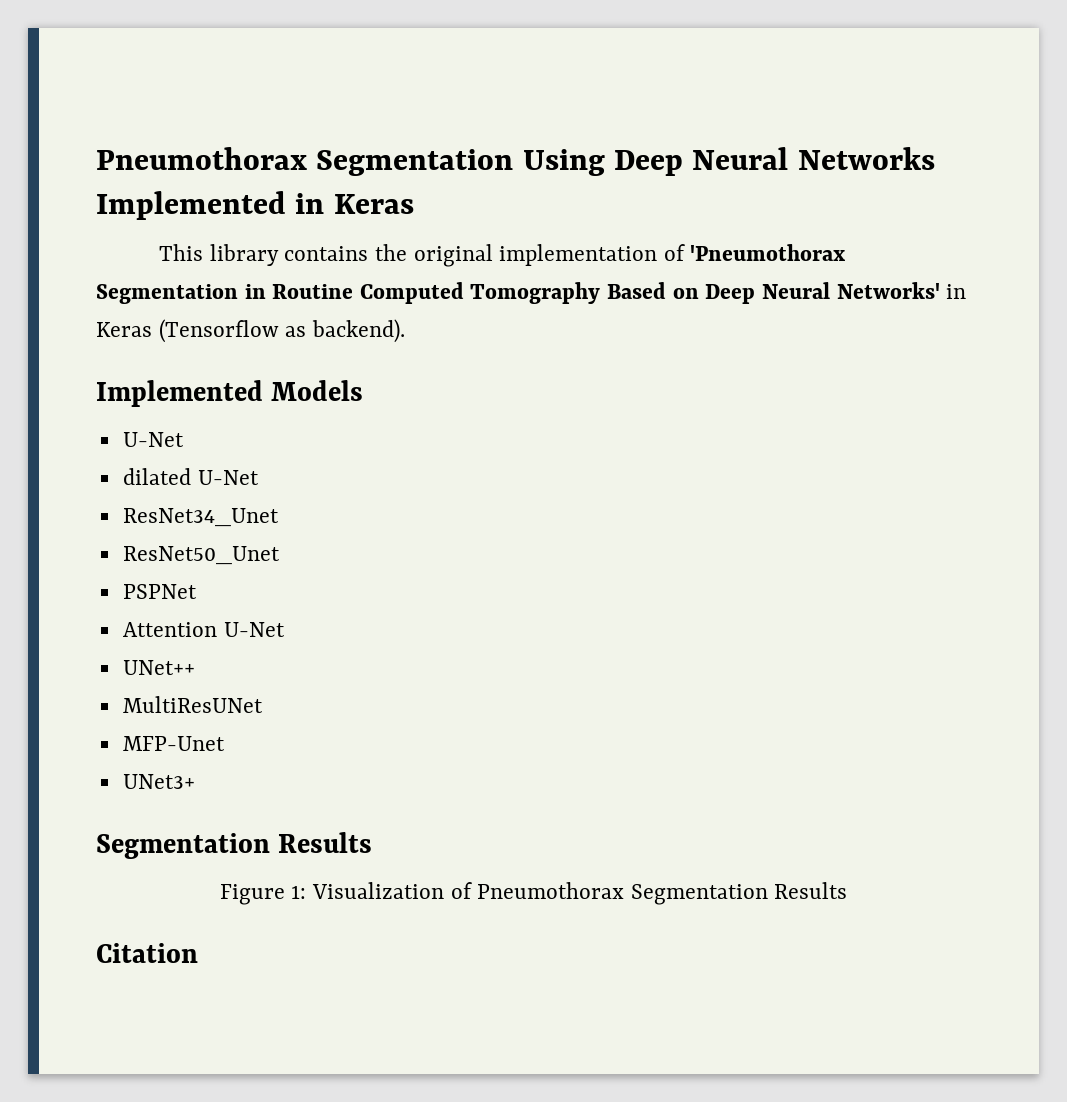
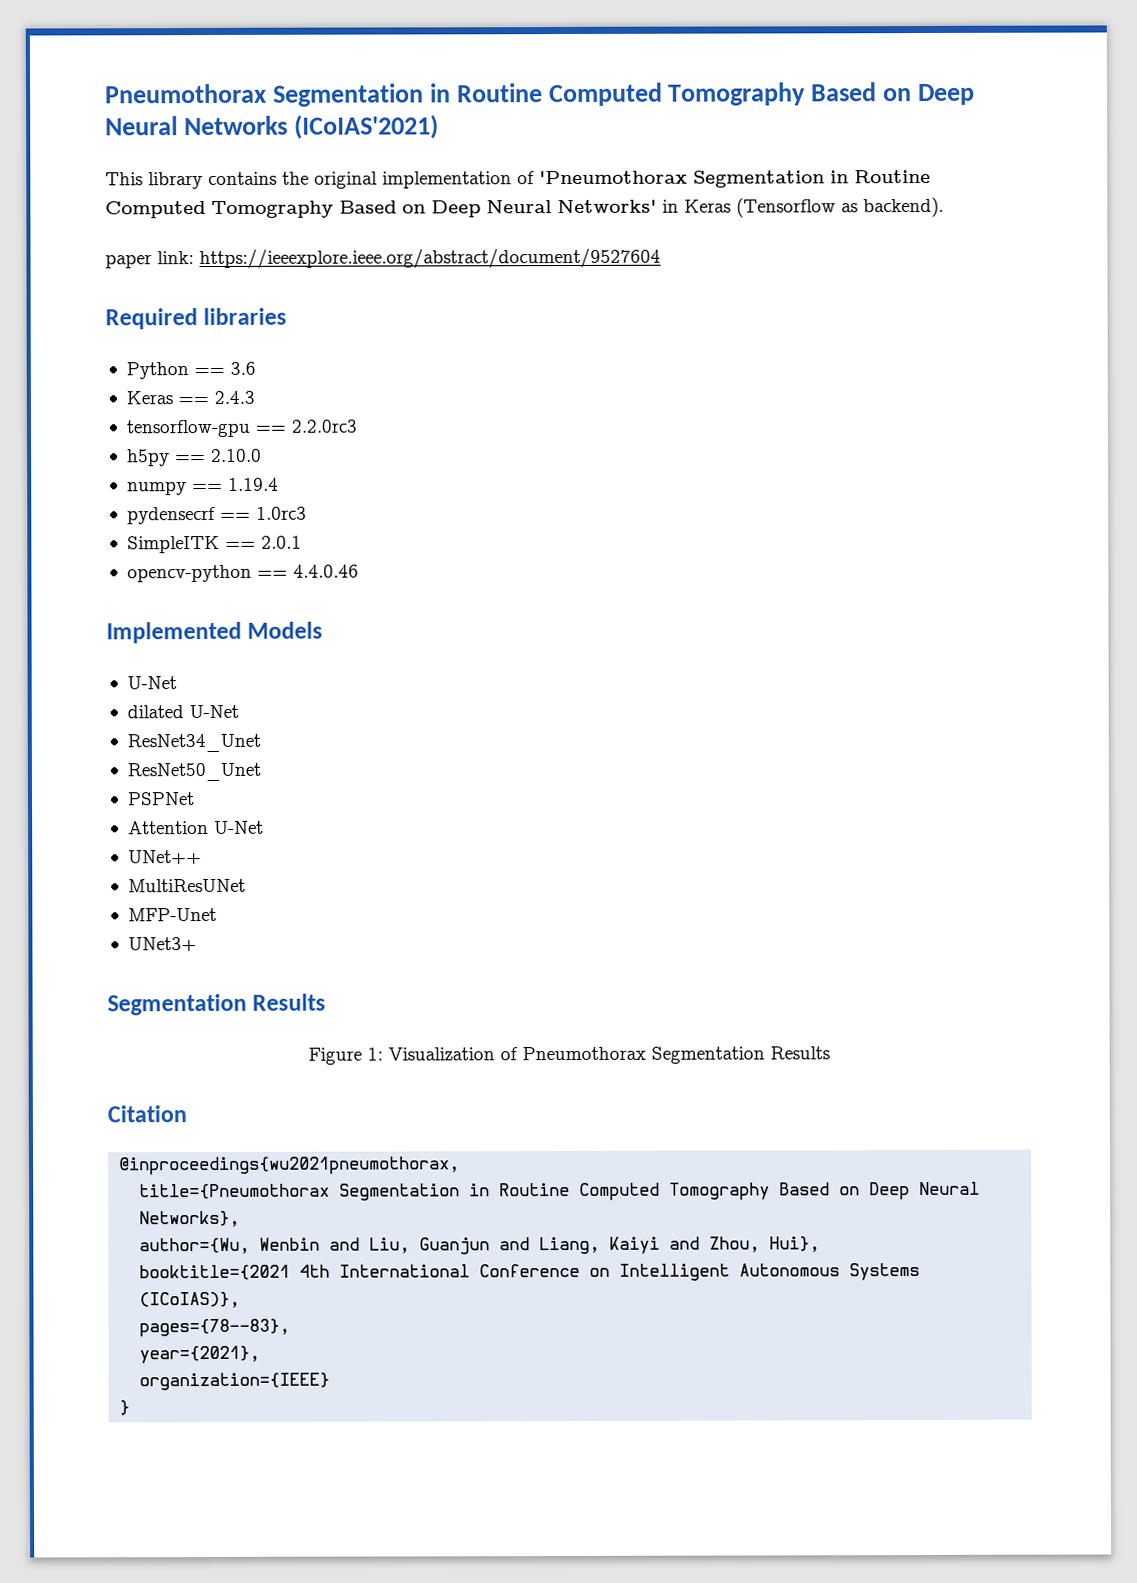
[96,147,935,176] [96,191,414,220] Pneumothorax Segmentation Using Deep Neural Networks Implemented in Keras -> [105,82,976,107] [105,114,439,139] Pneumothorax Segmentation in Routine Computed Tomography Based on Deep Neural Networks (ICoIAS'2021)
(405, 331) none -> [105,247,661,270] [105,307,288,330] [125,361,256,380] [125,390,255,405] [125,419,357,438] [126,448,262,467] [126,477,279,496] [126,506,307,525] [126,535,302,554] [126,564,359,583] // paper link: https://ieeexplore.ieee.org/abstract/document/9527604 // Required libraries // Python == 3.6 // Keras == 2.4.3 // tensorflow-gpu == 2.2.0rc3 // h5py == 2.10.0 // numpy == 1.19.4 // pydensecrf == 1.0rc3 // SimpleITK == 2.0.1 // opencv-python == 4.4.0.46
(198, 953) none -> [119,1156,461,1176] [139,1181,981,1201] [139,1210,241,1228] [139,1236,821,1255] [139,1263,921,1281] [139,1291,241,1309] [139,1318,291,1338] [139,1345,261,1364] [139,1372,331,1391] [119,1400,131,1416] // @inproceedings{wu2021pneumothorax, // title={Pneumothorax Segmentation in Routine Computed Tomography Based on Deep Neural Networks}, // author={Wu, Wenbin and Liu, Guanjun and Liang, Kaiyi and Zhou, Hui}, // booktitle={2021 4th International Conference on Intelligent Autonomous Systems (ICoIAS)}, // pages={78--83}, // year={2021}, // organization={IEEE} // }

